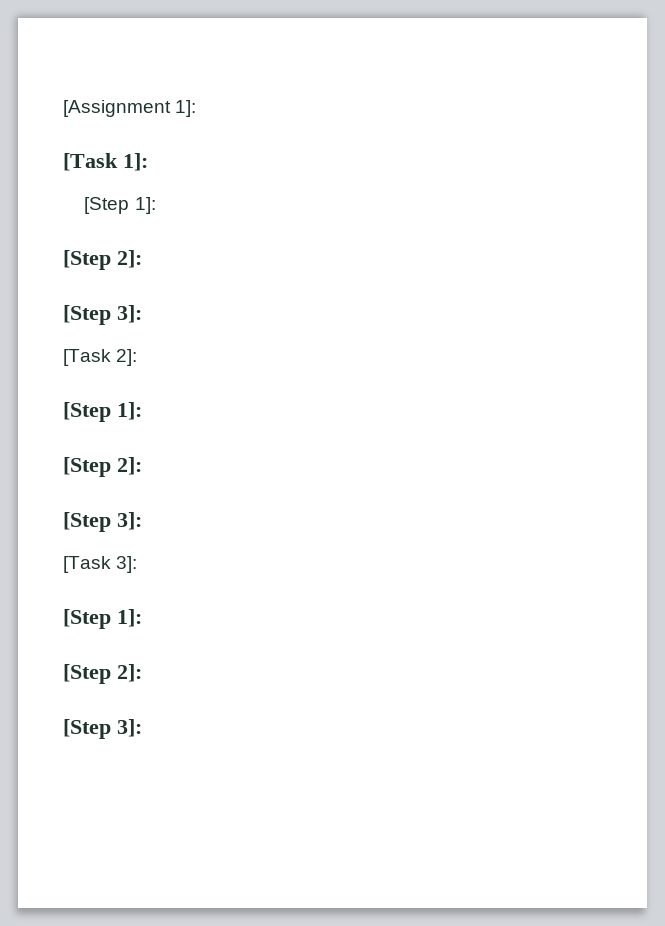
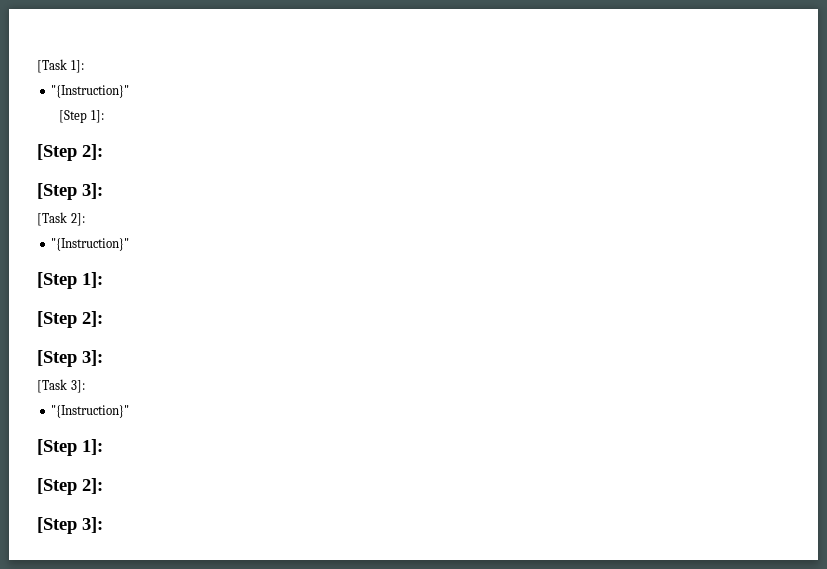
[63,100,197,117] [63,153,148,171] [Assignment 1]: // [Task 1]: -> [37,59,84,73] [51,85,130,98] [Task 1]: // "{Instruction}"
(138, 357) none -> [51,238,130,251] // "{Instruction}"
(138, 564) none -> [51,405,130,418] // "{Instruction}"

